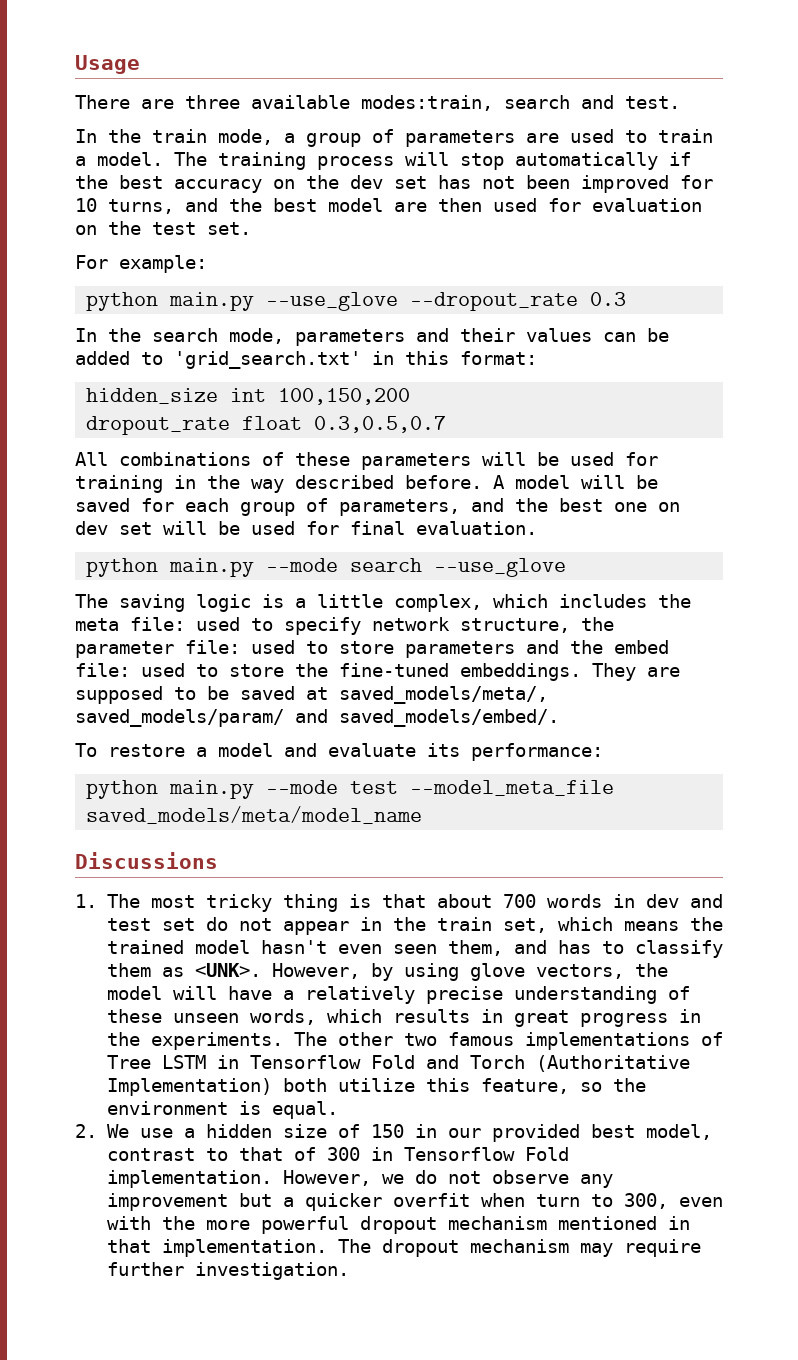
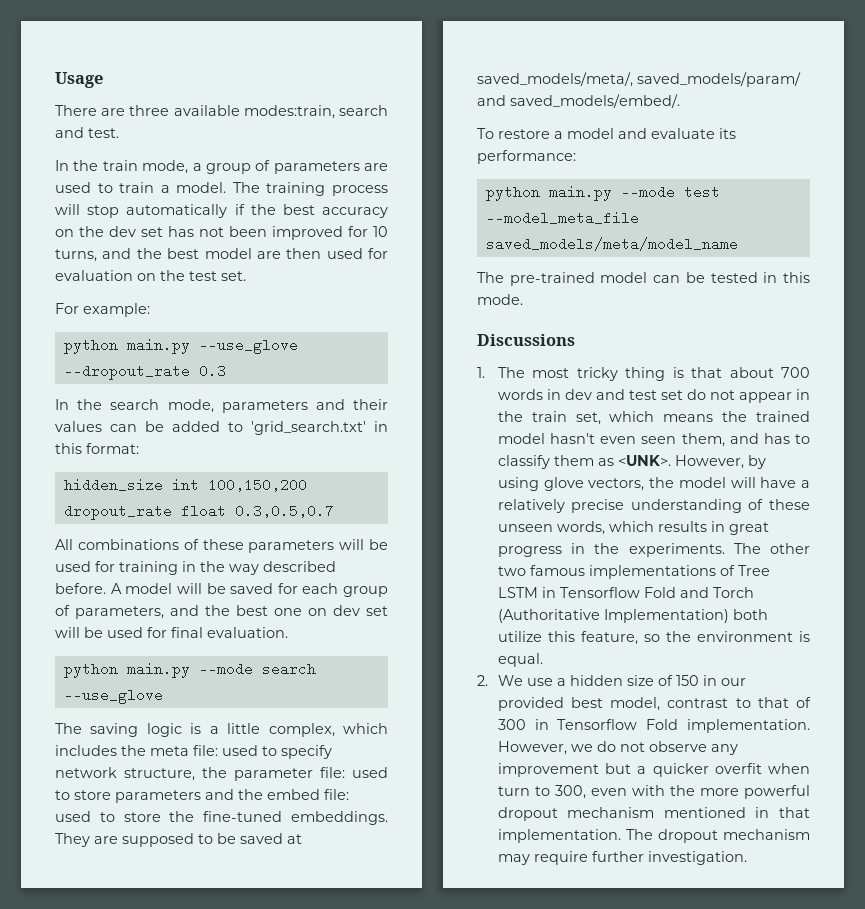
(423, 815) none -> [477,272,810,286] [477,294,523,305] // The pre-trained model can be tested in this mode.

